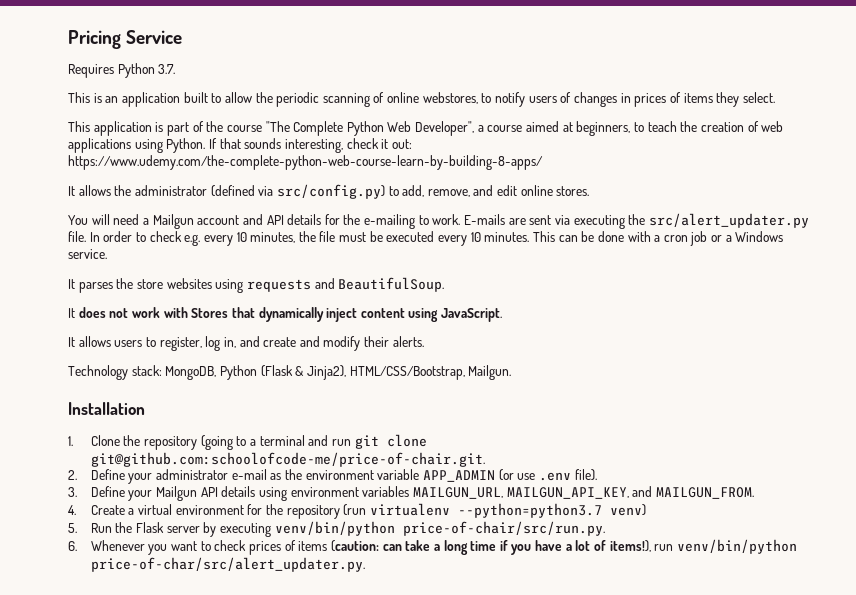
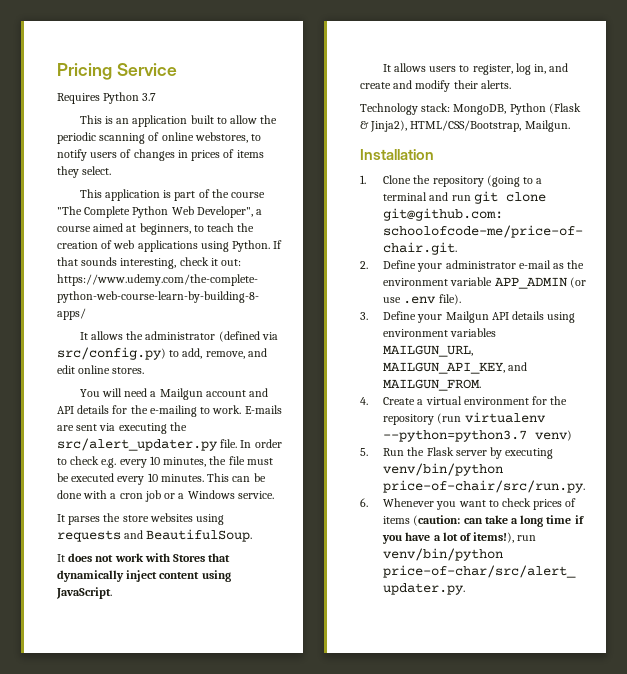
[158,64,176,74] 3.7. -> [142,93,157,101] 3.7

